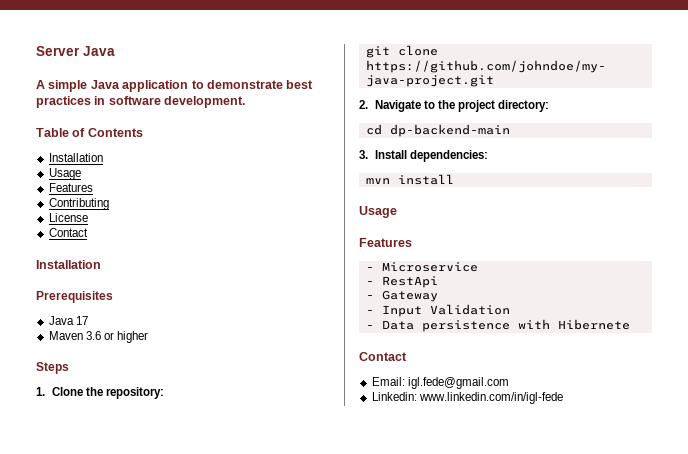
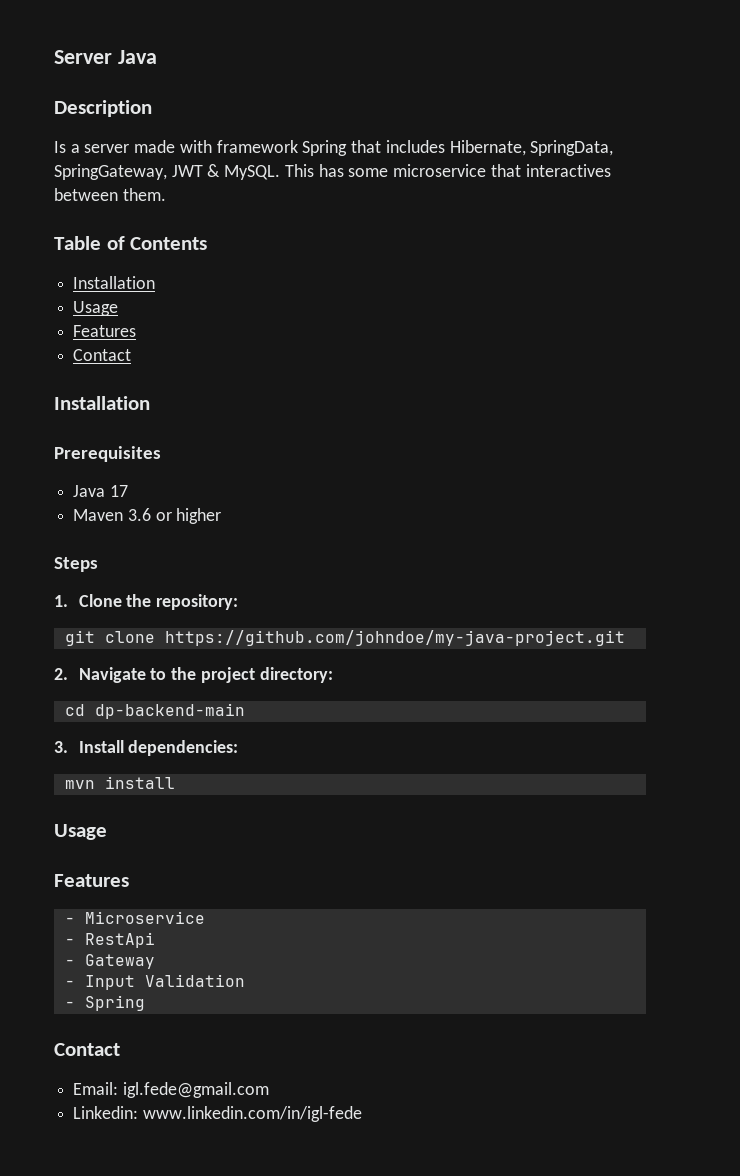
[36,80,314,92] [36,96,246,108] A simple Java application to demonstrate best practices in software development. -> [54,100,152,117] [54,140,614,156] [54,164,611,180] [54,188,166,201] Description // Is a server made with framework Spring that includes Hibernate, SpringData, SpringGateway, JWT & MySQL. This has some microservice that interactives between them.
[48,198,109,210] [48,213,88,222] // Contributing // License -> (137, 331) none
[381,319,630,332] Data persistence with Hibernete -> [84,995,145,1011] Spring

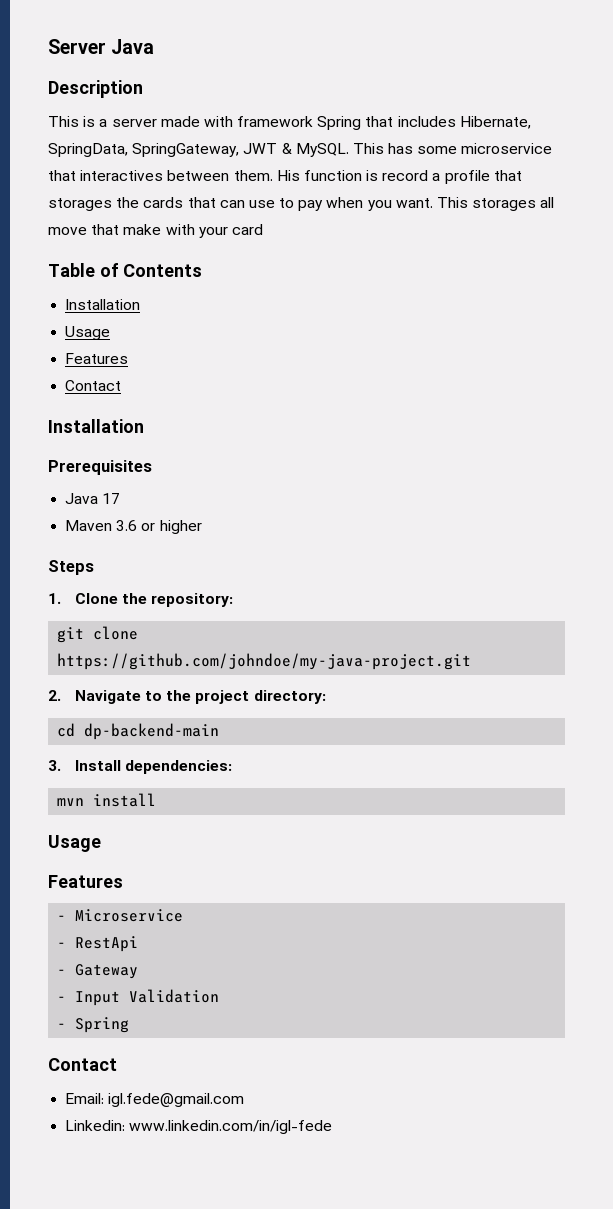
[54,141,66,153] Is -> [48,116,96,127] This is
(166, 194) none -> [276,170,522,184] [48,197,555,211] [48,224,263,238] His function is record a profile that storages the cards that can use to pay when you want. This storages all move that make with your card

